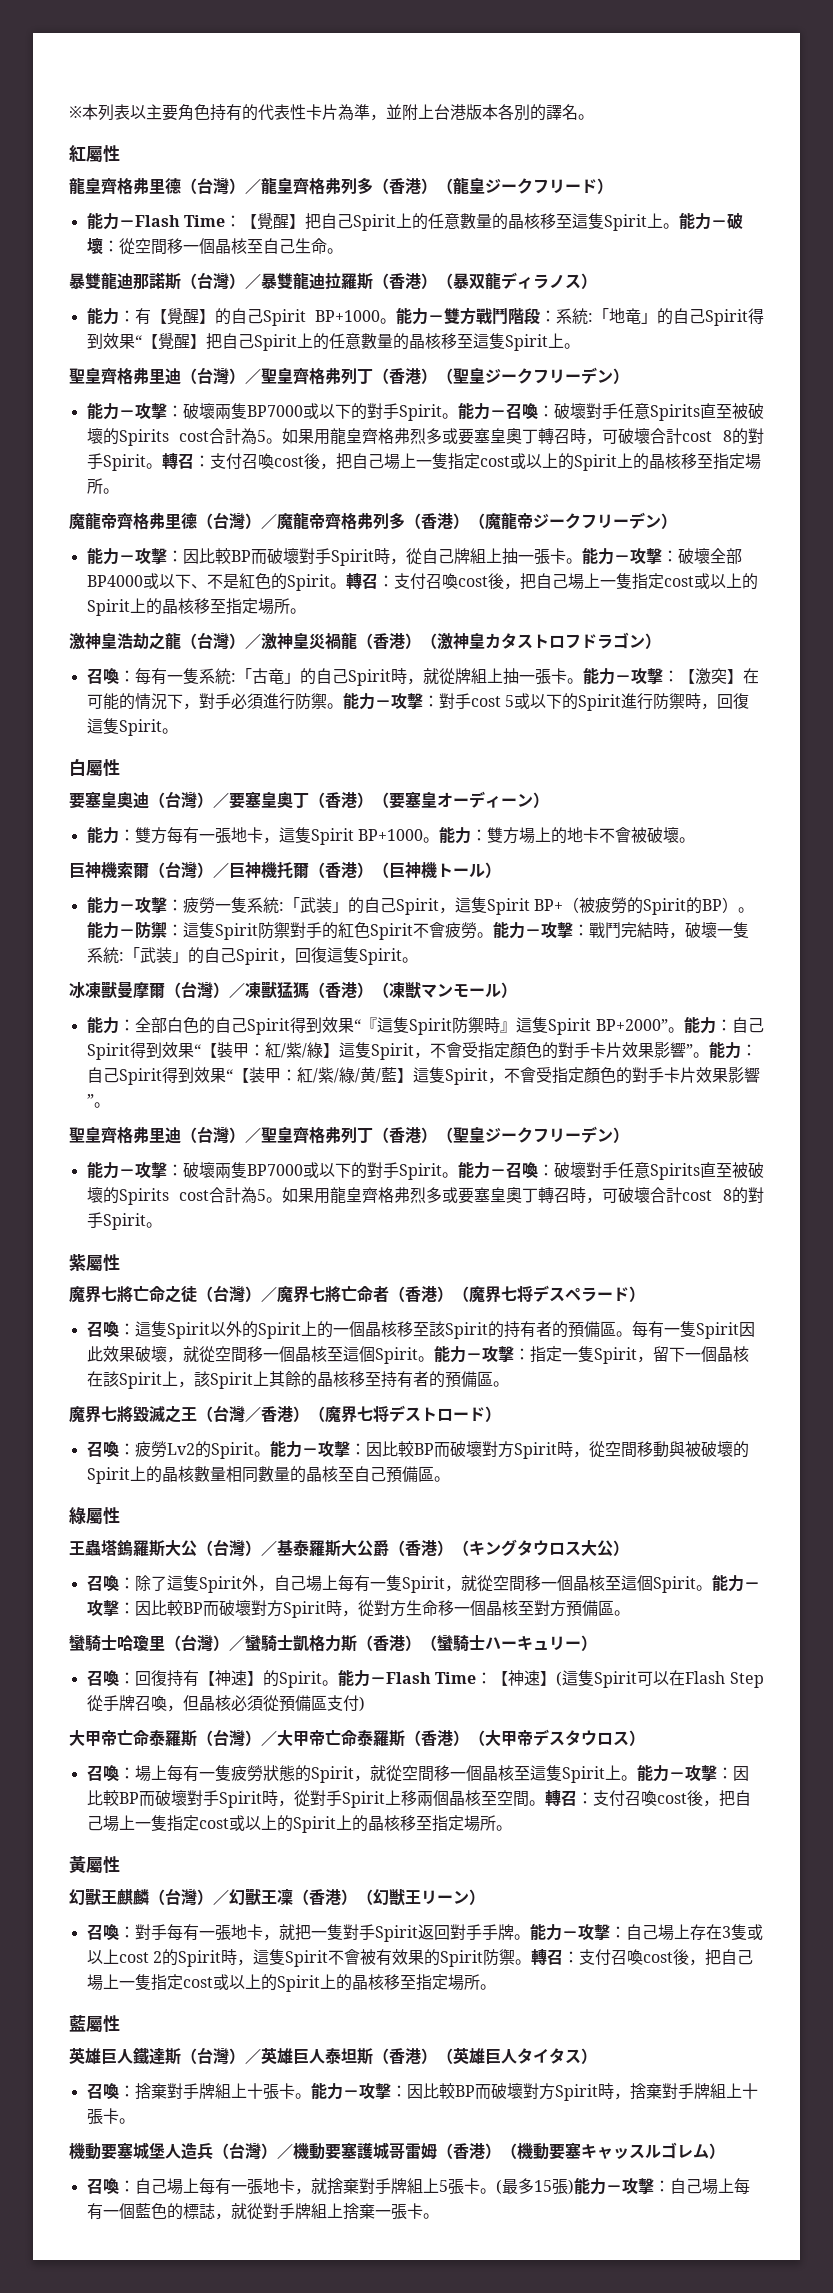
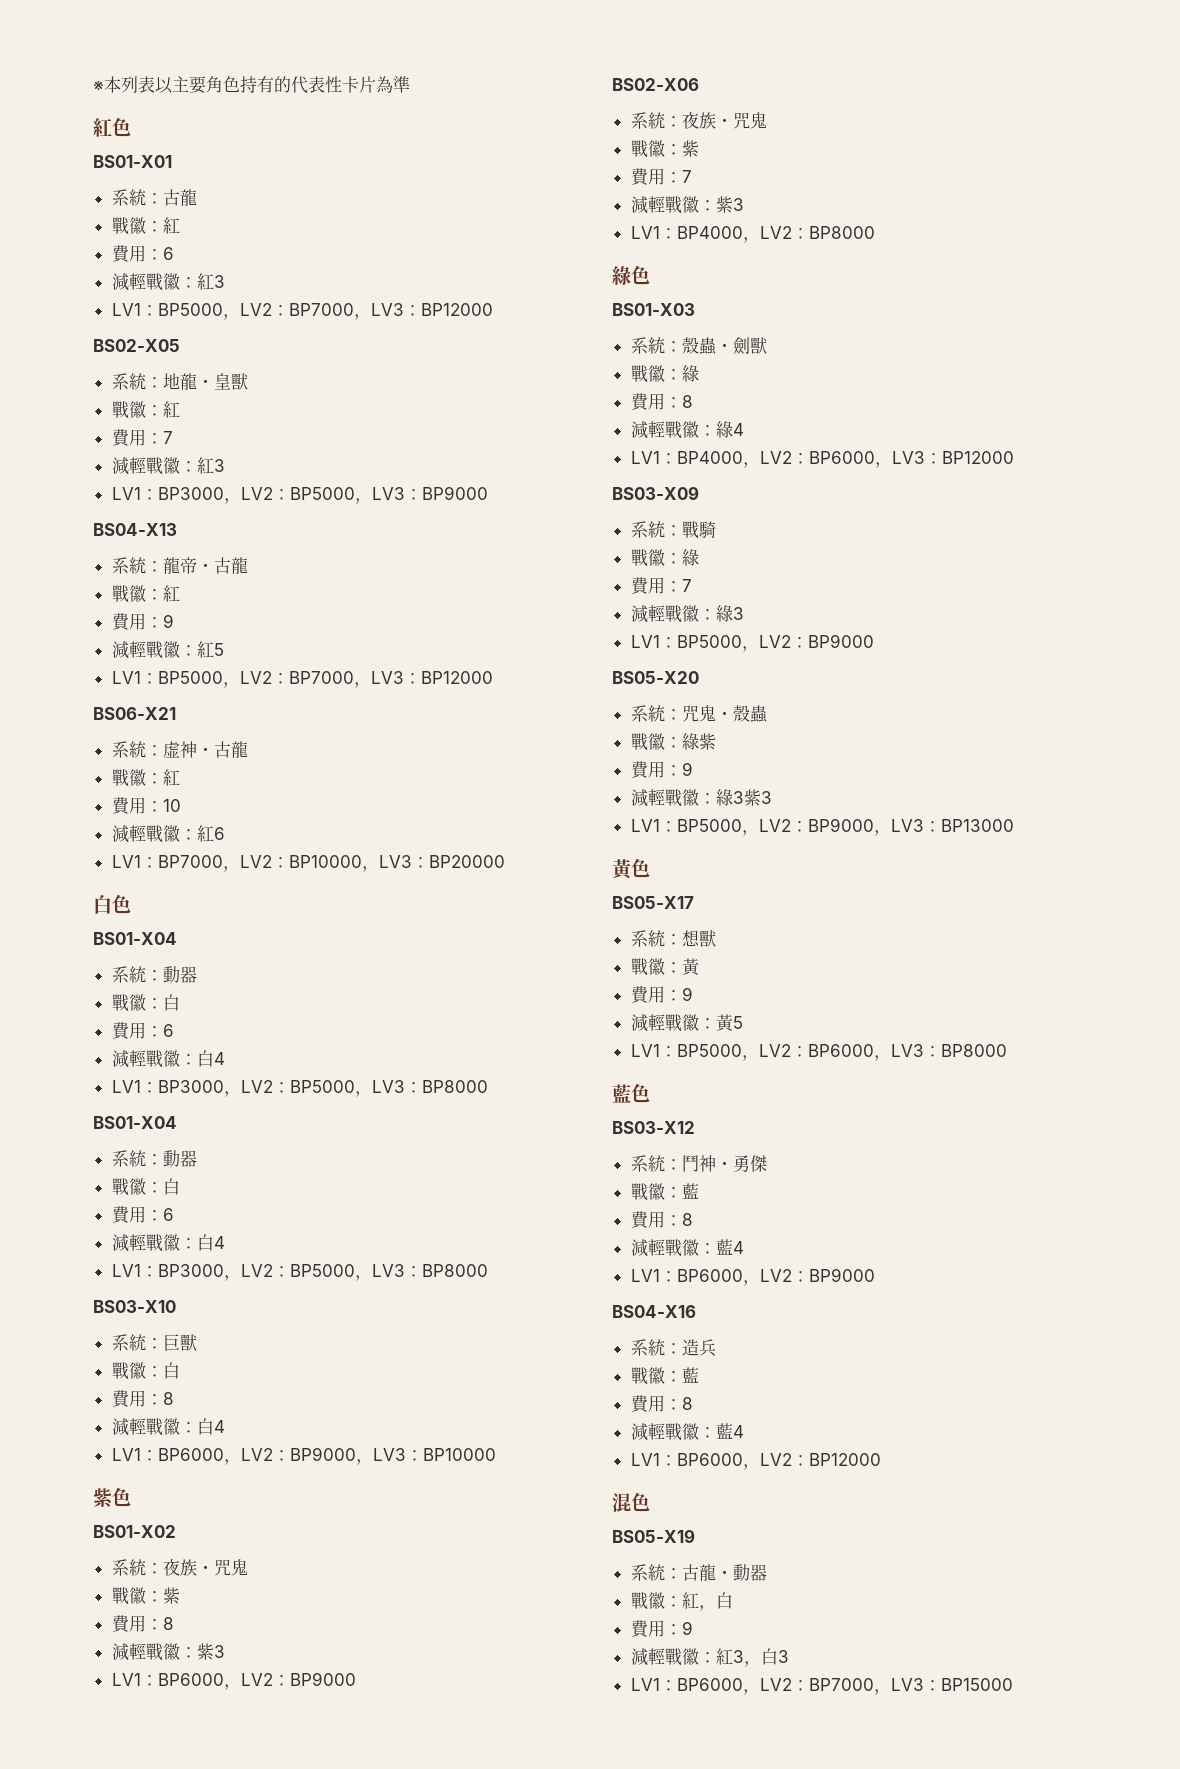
[370,104,594,121] [69,145,120,163] [69,177,613,195] [86,212,743,231] [86,238,343,255] [69,272,597,290] [86,307,764,326] [86,333,580,351] [69,367,629,385] [86,402,764,421] [86,428,764,446] [86,452,761,471] [86,478,119,494] [69,512,677,530] [86,547,742,566] [86,572,758,591] [86,598,306,616] [69,632,661,650] [86,667,759,686] [86,692,749,711] [86,718,178,736] [69,759,120,777] [69,791,549,809] [86,826,695,845] [69,861,501,879] [86,896,754,915] [86,921,749,940] [86,947,418,965] [69,981,517,999] [86,1016,765,1035] [86,1041,757,1060] [86,1067,760,1085] [86,1094,110,1108] [69,1126,629,1144] [86,1161,764,1180] [86,1187,764,1205] [86,1212,162,1230] [69,1253,120,1272] [69,1285,645,1303] [86,1321,755,1339] [86,1345,749,1364] [86,1371,509,1389] [69,1405,501,1423] [86,1440,749,1459] [86,1466,450,1484] [69,1507,120,1525] [69,1539,629,1557] [86,1574,760,1593] [86,1600,630,1618] [69,1634,597,1652] [86,1669,764,1688] [86,1695,365,1712] [69,1729,645,1747] [86,1764,749,1783] [86,1789,751,1808] [86,1815,512,1833] [69,1856,120,1874] [69,1888,485,1906] [86,1923,763,1942] [86,1948,753,1967] [86,1974,496,1992] [69,2015,120,2033] [69,2047,597,2065] [86,2082,758,2101] [86,2108,135,2125] [69,2142,725,2160] [86,2177,750,2195] [86,2203,439,2220] ，並附上台港版本各別的譯名。 // 紅屬性 // 龍皇齊格弗里德（台灣）／龍皇齊格弗列多（香港）（龍皇ジークフリード） // 能力－Flash Time：【覺醒】把自己Spirit上的任意數量的晶核移至這隻Spirit上。能力－破壞：從空間移一個晶核至自己生命。 // 暴雙龍迪那諾斯（台灣）／暴雙龍迪拉羅斯（香港）（暴双龍ディラノス） // 能力：有【覺醒】的自己Spirit BP+1000。能力－雙方戰鬥階段：系統:「地竜」的自己Spirit得到效果“【覺醒】把自己Spirit上的任意數量的晶核移至這隻Spirit上。 // 聖皇齊格弗里迪（台灣）／聖皇齊格弗列丁（香港）（聖皇ジークフリーデン） // 能力－攻擊：破壞兩隻BP7000或以下的對手Spirit。能力－召喚：破壞對手任意Spirits直至被破壞的Spirits cost合計為5。如果用龍皇齊格弗烈多或要塞皇奧丁轉召時，可破壞合計cost 8的對手Spirit。轉召：支付召喚cost後，把自己場上一隻指定cost或以上的Spirit上的晶核移至指定場所。 // 魔龍帝齊格弗里德（台灣）／魔龍帝齊格弗列多（香港）（魔龍帝ジークフリーデン） // 能力－攻擊：因比較BP而破壞對手Spirit時，從自己牌組上抽一張卡。能力－攻擊：破壞全部BP4000或以下、不是紅色的Spirit。轉召：支付召喚cost後，把自己場上一隻指定cost或以上的Spirit上的晶核移至指定場所。 // 激神皇浩劫之龍（台灣）／激神皇災禍龍（香港）（激神皇カタストロフドラゴン） // 召喚：每有一隻系統:「古竜」的自己Spirit時，就從牌組上抽一張卡。能力－攻擊：【激突】在可能的情況下，對手必須進行防禦。能力－攻擊：對手cost 5或以下的Spirit進行防禦時，回復這隻Spirit。 // 白屬性 // 要塞皇奧迪（台灣）／要塞皇奧丁（香港）（要塞皇オーディーン） // 能力：雙方每有一張地卡，這隻Spirit BP+1000。能力：雙方場上的地卡不會被破壞。 // 巨神機索爾（台灣）／巨神機托爾（香港）（巨神機トール） // 能力－攻擊：疲勞一隻系統:「武装」的自己Spirit，這隻Spirit BP+（被疲勞的Spirit的BP）。能力－防禦：這隻Spirit防禦對手的紅色Spirit不會疲勞。能力－攻擊：戰鬥完結時，破壞一隻系統:「武装」的自己Spirit，回復這隻Spirit。 // 冰凍獸曼摩爾（台灣）／凍獸猛獁（香港）（凍獣マンモール） // 能力：全部白色的自己Spirit得到效果“『這隻Spirit防禦時』這隻Spirit BP+2000”。能力：自己Spirit得到效果“【裝甲：紅/紫/綠】這隻Spirit，不會受指定顏色的對手卡片效果影響”。能力：自己Spirit得到效果“【装甲：紅/紫/綠/黄/藍】這隻Spirit，不會受指定顏色的對手卡片效果影響”。 // 聖皇齊格弗里迪（台灣）／聖皇齊格弗列丁（香港）（聖皇ジークフリーデン） // 能力－攻擊：破壞兩隻BP7000或以下的對手Spirit。能力－召喚：破壞對手任意Spirits直至被破壞的Spirits cost合計為5。如果用龍皇齊格弗烈多或要塞皇奧丁轉召時，可破壞合計cost 8的對手Spirit。 // 紫屬性 // 魔界七將亡命之徒（台灣）／魔界七將亡命者（香港）（魔界七将デスペラード） // 召喚：這隻Spirit以外的Spirit上的一個晶核移至該Spirit的持有者的預備區。每有一隻Spirit因此效果破壞，就從空間移一個晶核至這個Spirit。能力－攻擊：指定一隻Spirit，留下一個晶核在該Spirit上，該Spirit上其餘的晶核移至持有者的預備區。 // 魔界七將毀滅之王（台灣／香港）（魔界七将デストロード） // 召喚：疲勞Lv2的Spirit。能力－攻擊：因比較BP而破壞對方Spirit時，從空間移動與被破壞的Spirit上的晶核數量相同數量的晶核至自己預備區。 // 綠屬性 // 王蟲塔鎢羅斯大公（台灣）／基泰羅斯大公爵（香港）（キングタウロス大公） // 召喚：除了這隻Spirit外，自己場上每有一隻Spirit，就從空間移一個晶核至這個Spirit。能力－攻擊：因比較BP而破壞對方Spirit時，從對方生命移一個晶核至對方預備區。 // 蠻騎士哈瓊里（台灣）／蠻騎士凱格力斯（香港）（蠻騎士ハーキュリー） // 召喚：回復持有【神速】的Spirit。能力－Flash Time：【神速】(這隻Spirit可以在Flash Step從手牌召喚，但晶核必須從預備區支付) // 大甲帝亡命泰羅斯（台灣）／大甲帝亡命泰羅斯（香港）（大甲帝デスタウロス） // 召喚：場上每有一隻疲勞狀態的Spirit，就從空間移一個晶核至這隻Spirit上。能力－攻擊：因比較BP而破壞對手Spirit時，從對手Spirit上移兩個晶核至空間。轉召：支付召喚cost後，把自己場上一隻指定cost或以上的Spirit上的晶核移至指定場所。 // 黃屬性 // 幻獸王麒麟（台灣）／幻獸王凜（香港）（幻獣王リーン） // 召喚：對手每有一張地卡，就把一隻對手Spirit返回對手手牌。能力－攻擊：自己場上存在3隻或以上cost 2的Spirit時，這隻Spirit不會被有效果的Spirit防禦。轉召：支付召喚cost後，把自己場上一隻指定cost或以上的Spirit上的晶核移至指定場所。 // 藍屬性 // 英雄巨人鐵達斯（台灣）／英雄巨人泰坦斯（香港）（英雄巨人タイタス） // 召喚：捨棄對手牌組上十張卡。能力－攻擊：因比較BP而破壞對方Spirit時，捨棄對手牌組上十張卡。 // 機動要塞城堡人造兵（台灣）／機動要塞護城哥雷姆（香港）（機動要塞キャッスルゴレム） // 召喚：自己場上每有一張地卡，就捨棄對手牌組上5張卡。(最多15張)能力－攻擊：自己場上每有一個藍色的標誌，就從對手牌組上捨棄一張卡。 -> [93,118,131,137] [93,155,172,168] [111,189,197,206] [111,217,180,235] [111,245,174,263] [111,273,225,291] [111,303,493,320] [93,339,180,352] [111,373,249,390] [111,401,180,419] [111,429,173,447] [111,457,225,475] [111,486,488,504] [93,523,177,536] [111,557,248,574] [111,585,180,603] [111,613,174,631] [111,641,224,659] [111,671,493,688] [93,707,176,720] [111,741,248,758] [111,769,180,787] [111,797,181,815] [111,825,225,843] [111,855,505,872] [93,895,131,914] [93,932,177,945] [111,966,197,983] [111,994,180,1012] [111,1022,174,1040] [111,1050,225,1068] [111,1080,488,1097] [93,1116,177,1129] [111,1150,197,1167] [111,1178,180,1196] [111,1206,174,1224] [111,1234,225,1252] [111,1264,488,1281] [93,1300,176,1313] [111,1334,198,1351] [111,1362,180,1380] [111,1390,174,1408] [111,1418,225,1436] [111,1447,496,1465] [93,1488,131,1508] [93,1525,176,1538] [111,1559,248,1576] [111,1587,180,1605] [111,1615,174,1633] [111,1643,225,1661] [111,1672,356,1690] [612,78,699,91] [630,112,767,129] [630,140,699,158] [630,168,692,186] [630,196,744,214] [630,226,875,243] [612,266,650,285] [612,303,695,316] [630,337,768,355] [630,365,699,383] [630,393,693,411] [630,421,744,439] [630,451,1014,468] [612,486,699,500] [630,521,716,539] [630,549,699,567] [630,577,692,595] [630,605,744,623] [630,634,874,652] [612,671,699,684] [630,705,768,723] [630,733,716,751] [630,761,693,779] [630,789,772,807] [630,818,1014,836] [612,859,650,880] [612,896,694,909] [630,930,717,947] [630,958,700,976] [630,986,693,1004] [630,1014,743,1032] [630,1044,1007,1061] [612,1084,650,1103] [612,1121,695,1134] [630,1155,767,1173] [630,1183,699,1201] [630,1211,693,1229] [630,1239,744,1257] [630,1268,875,1286] [612,1305,696,1318] [630,1339,716,1357] [630,1367,699,1385] [630,1395,693,1413] [630,1423,744,1441] [630,1453,881,1470] [612,1493,650,1512] [612,1529,695,1543] [630,1564,767,1581] [630,1592,733,1611] [630,1620,693,1638] [630,1648,789,1667] [630,1678,1013,1695] // 紅色 // BS01-X01 // 系統：古龍 // 戰徽：紅 // 費用：6 // 減輕戰徽：紅3 // LV1：BP5000，LV2：BP7000，LV3：BP12000 // BS02-X05 // 系統：地龍・皇獸 // 戰徽：紅 // 費用：7 // 減輕戰徽：紅3 // LV1：BP3000，LV2：BP5000，LV3：BP9000 // BS04-X13 // 系統：龍帝・古龍 // 戰徽：紅 // 費用：9 // 減輕戰徽：紅5 // LV1：BP5000，LV2：BP7000，LV3：BP12000 // BS06-X21 // 系統：虚神・古龍 // 戰徽：紅 // 費用：10 // 減輕戰徽：紅6 // LV1：BP7000，LV2：BP10000，LV3：BP20000 // 白色 // BS01-X04 // 系統：動器 // 戰徽：白 // 費用：6 // 減輕戰徽：白4 // LV1：BP3000，LV2：BP5000，LV3：BP8000 // BS01-X04 // 系統：動器 // 戰徽：白 // 費用：6 // 減輕戰徽：白4 // LV1：BP3000，LV2：BP5000，LV3：BP8000 // BS03-X10 // 系統：巨獸 // 戰徽：白 // 費用：8 // 減輕戰徽：白4 // LV1：BP6000，LV2：BP9000，LV3：BP10000 // 紫色 // BS01-X02 // 系統：夜族・咒鬼 // 戰徽：紫 // 費用：8 // 減輕戰徽：紫3 // LV1：BP6000，LV2：BP9000 // BS02-X06 // 系統：夜族・咒鬼 // 戰徽：紫 // 費用：7 // 減輕戰徽：紫3 // LV1：BP4000，LV2：BP8000 // 綠色 // BS01-X03 // 系統：殼蟲・劍獸 // 戰徽：綠 // 費用：8 // 減輕戰徽：綠4 // LV1：BP4000，LV2：BP6000，LV3：BP12000 // BS03-X09 // 系統：戰騎 // 戰徽：綠 // 費用：7 // 減輕戰徽：綠3 // LV1：BP5000，LV2：BP9000 // BS05-X20 // 系統：咒鬼・殼蟲 // 戰徽：綠紫 // 費用：9 // 減輕戰徽：綠3紫3 // LV1：BP5000，LV2：BP9000，LV3：BP13000 // 黃色 // BS05-X17 // 系統：想獸 // 戰徽：黃 // 費用：9 // 減輕戰徽：黃5 // LV1：BP5000，LV2：BP6000，LV3：BP8000 // 藍色 // BS03-X12 // 系統：鬥神・勇傑 // 戰徽：藍 // 費用：8 // 減輕戰徽：藍4 // LV1：BP6000，LV2：BP9000 // BS04-X16 // 系統：造兵 // 戰徽：藍 // 費用：8 // 減輕戰徽：藍4 // LV1：BP6000，LV2：BP12000 // 混色 // BS05-X19 // 系統：古龍・動器 // 戰徽：紅，白 // 費用：9 // 減輕戰徽：紅3，白3 // LV1：BP6000，LV2：BP7000，LV3：BP15000

